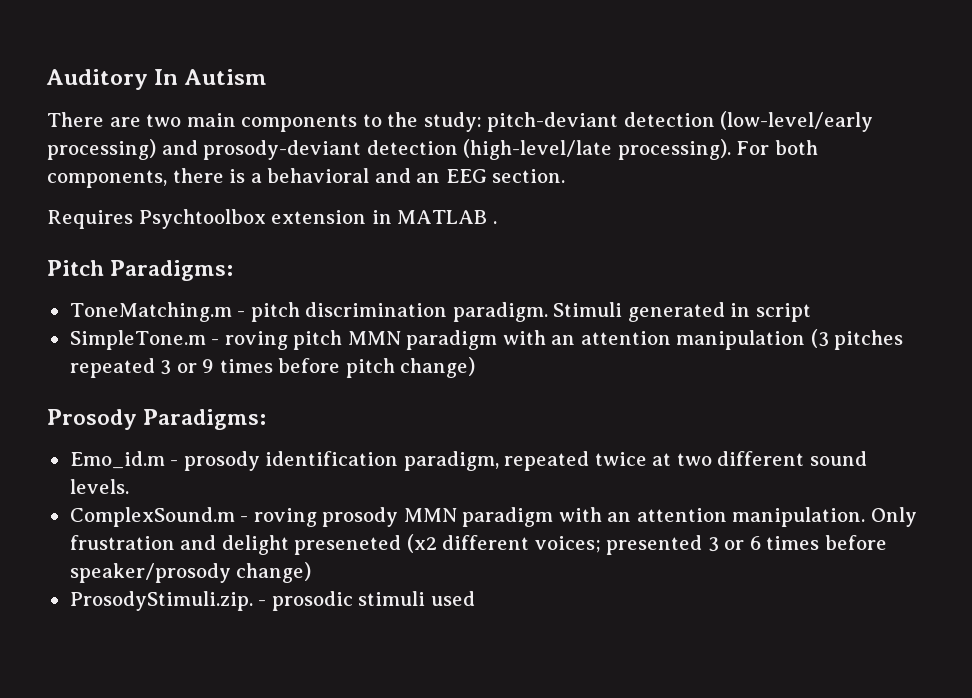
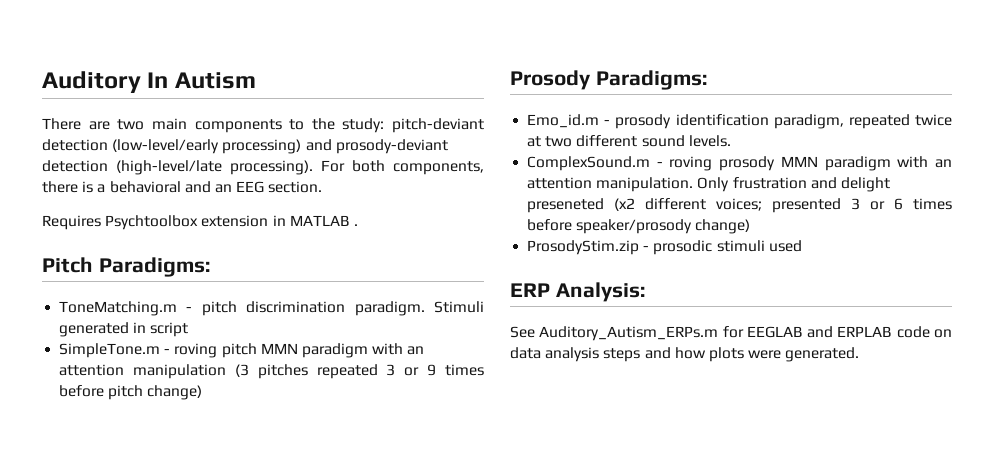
[69,591,253,611] ProsodyStimuli.zip. -> [527,240,640,255] ProsodyStim.zip
(475, 598) none -> [510,282,645,302] [510,326,952,341] [510,347,860,362] // ERP Analysis: // See Auditory_Autism_ERPs.m for EEGLAB and ERPLAB code on data analysis steps and how plots were generated.

